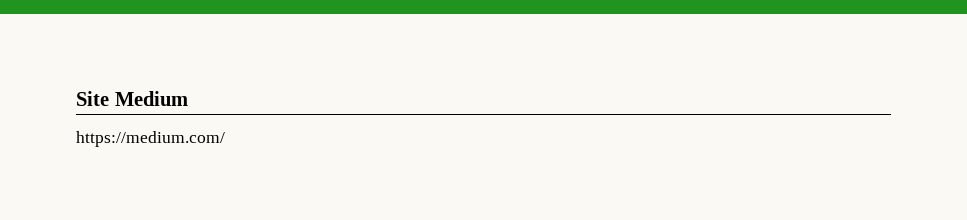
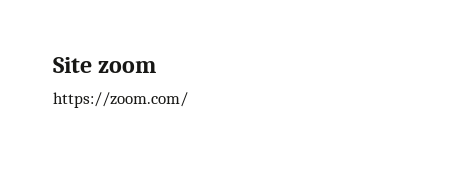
[114,91,188,106] [76,131,225,147] Medium // https://medium.com/ -> [98,61,157,73] [53,92,188,108] zoom // https://zoom.com/

